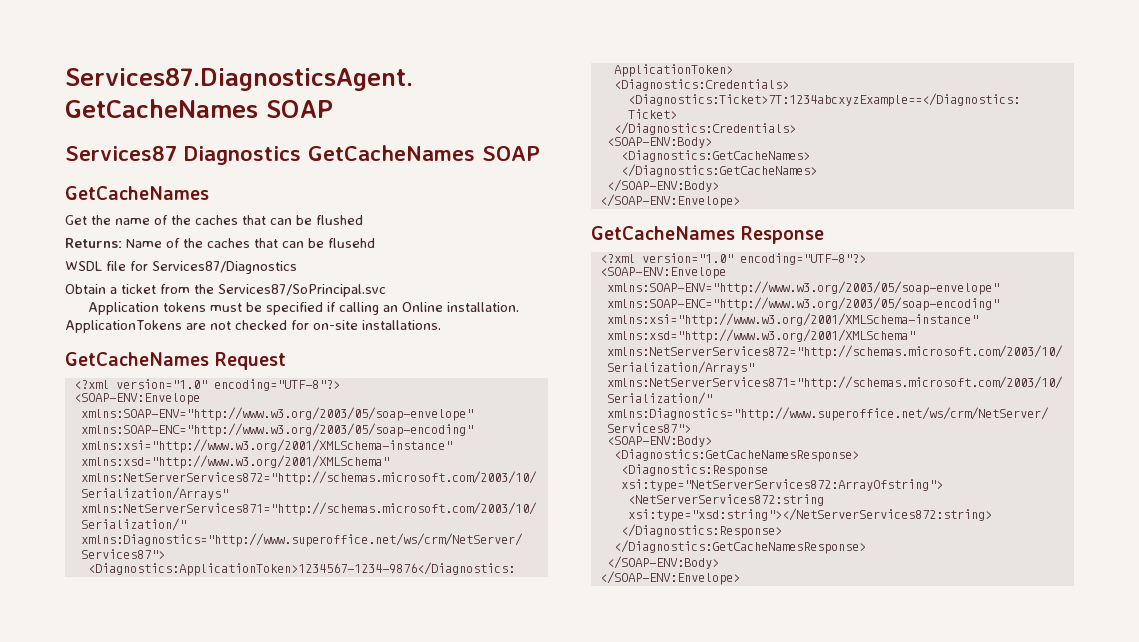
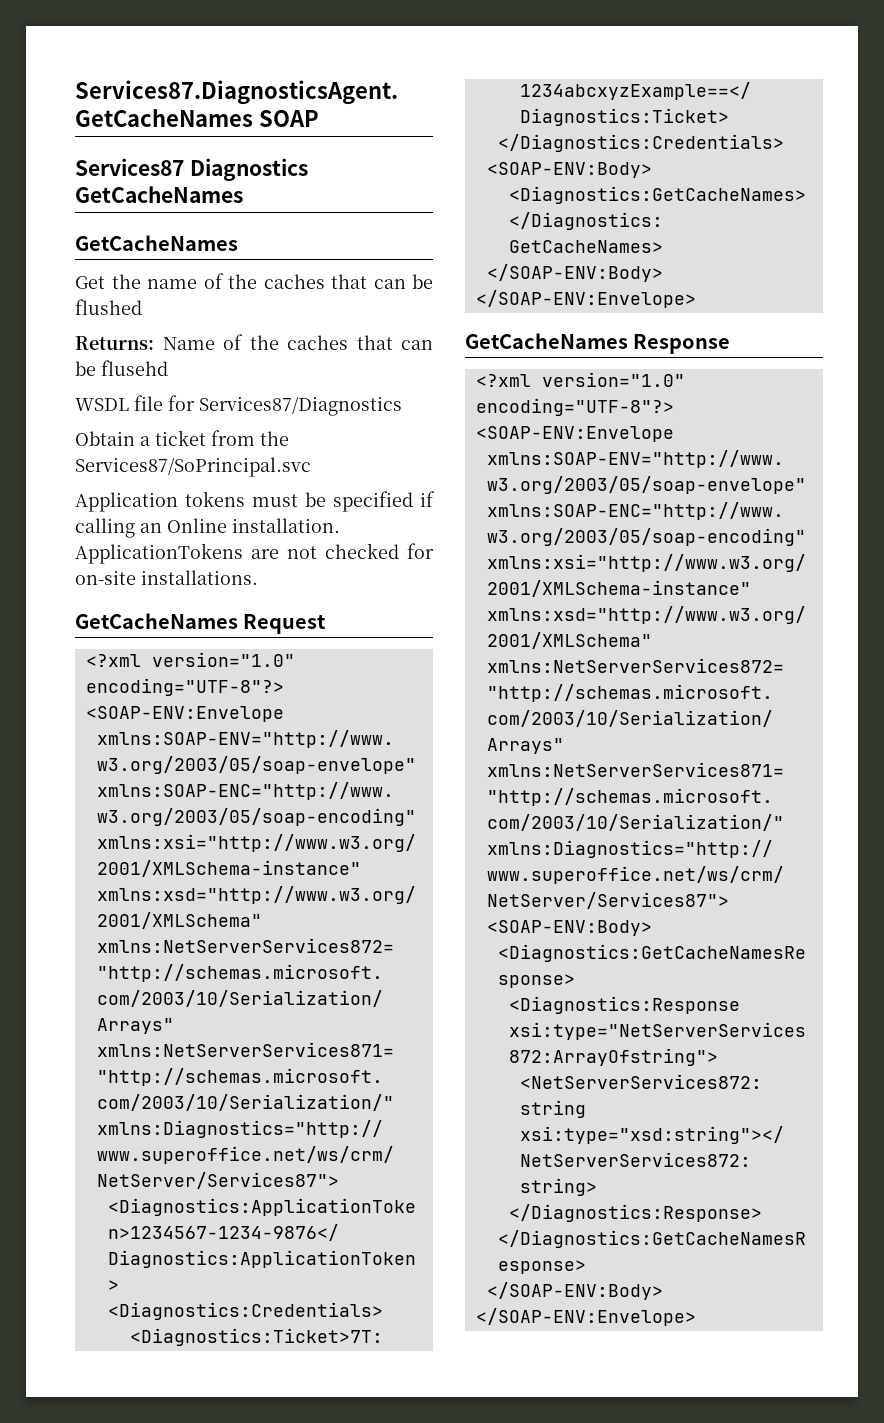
[482,146,540,161] SOAP -> (243, 194) none

